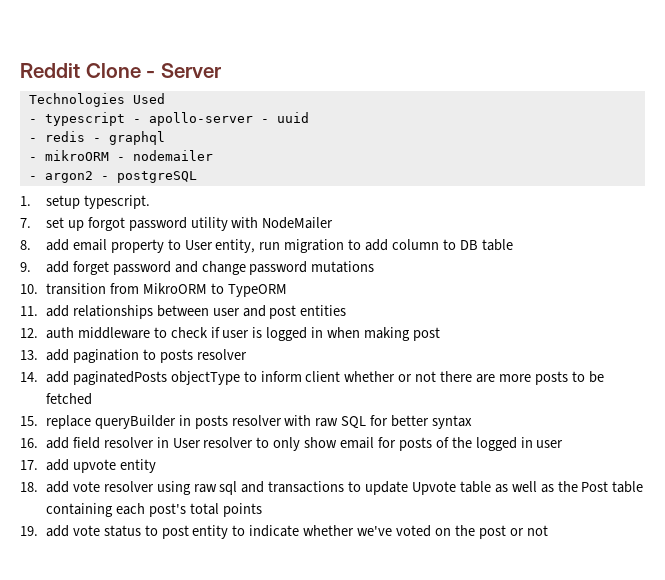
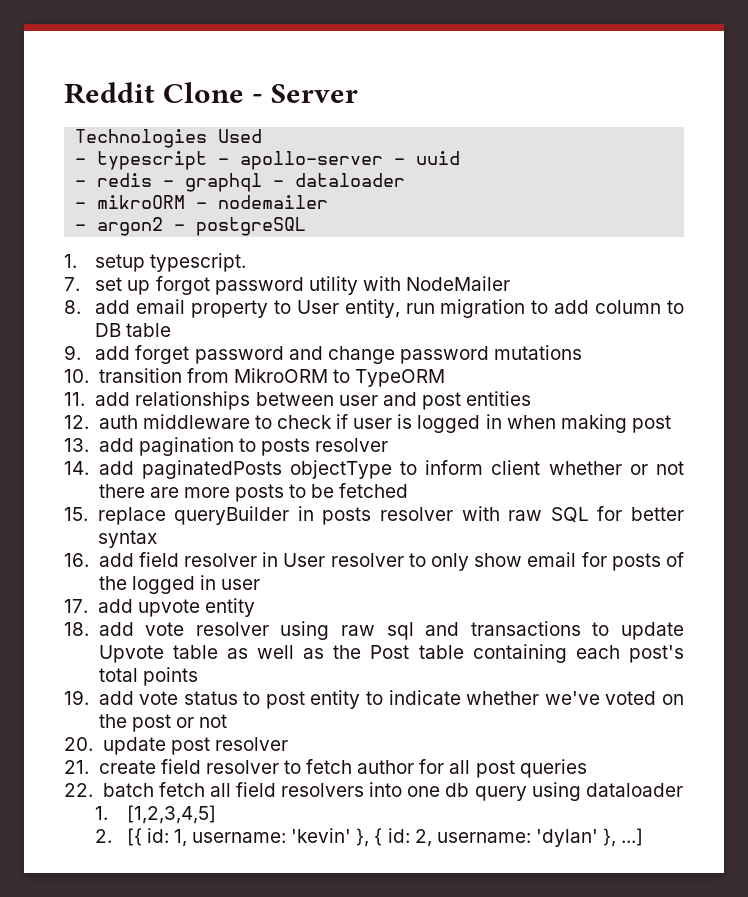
(165, 138) none -> [273,173,406,187] - dataloader
(548, 530) none -> [64,737,288,755] [64,759,587,778] [64,782,683,801] [95,805,216,824] [95,828,644,847] // 20. update post resolver // 21. create field resolver to fetch author for all post queries // 22. batch fetch all field resolvers into one db query using dataloader // 1. [1,2,3,4,5] // 2. [{ id: 1, username: 'kevin' }, { id: 2, username: 'dylan' }, ...]

